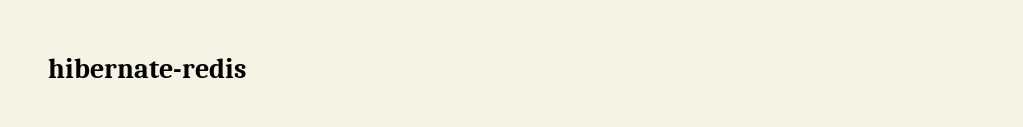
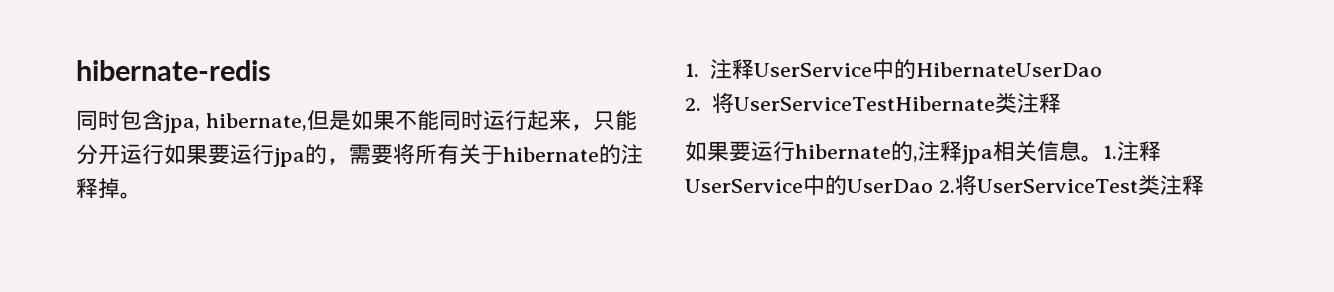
(246, 68) none -> [76,110,637,133] [76,143,643,167] [76,178,142,199] [685,59,1103,80] [685,92,1061,113] [685,140,1161,164] [685,174,1204,196] // 同时包含jpa, hibernate,但是如果不能同时运行起来，只能分开运行如果要运行jpa的，需要将所有关于hibernate的注释掉。 // 1.注释UserService中的HibernateUserDao // 2.将UserServiceTestHibernate类注释 // 如果要运行hibernate的,注释jpa相关信息。1.注释UserService中的UserDao 2.将UserServiceTest类注释

